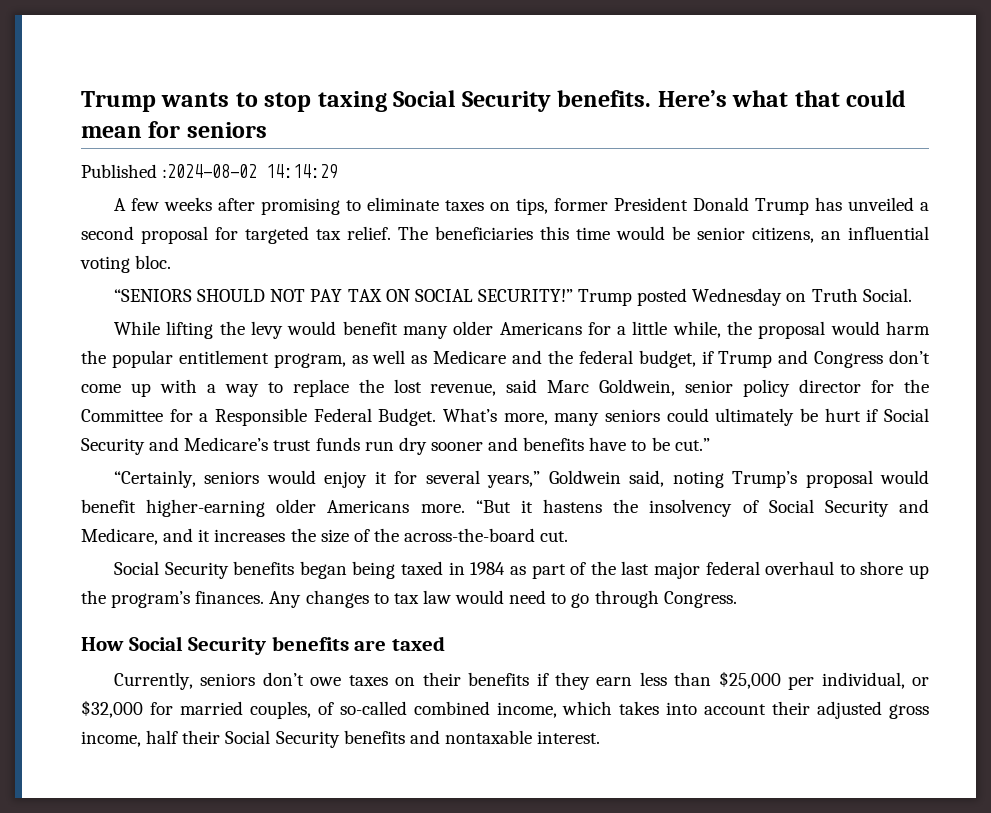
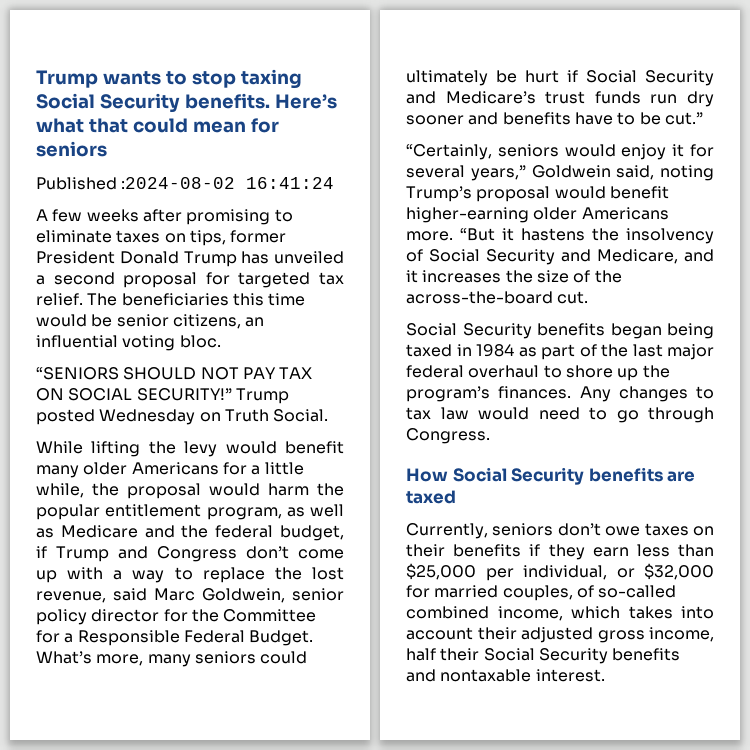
[266,164,339,179] 14:14:29 -> [246,177,335,189] 16:41:24

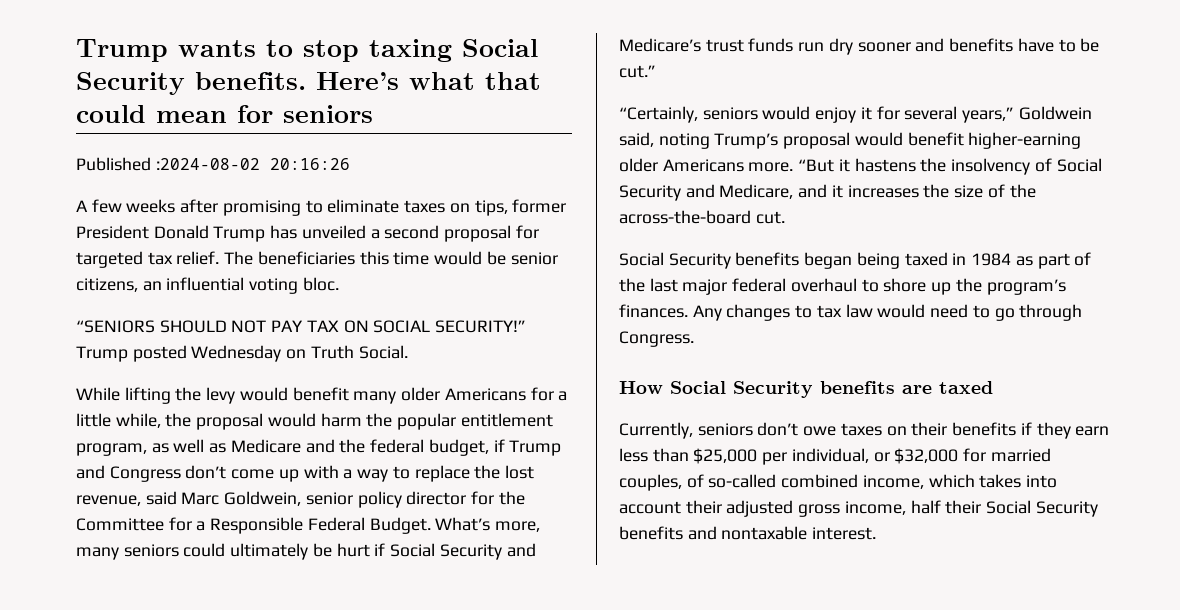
[246,177,335,189] 16:41:24 -> [269,158,350,170] 20:16:26

